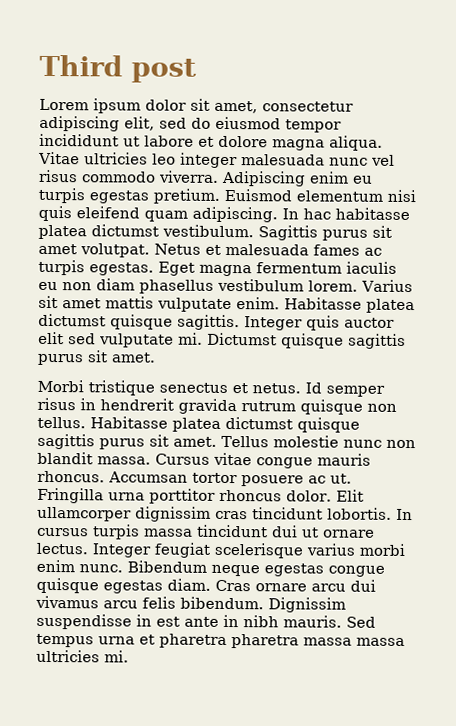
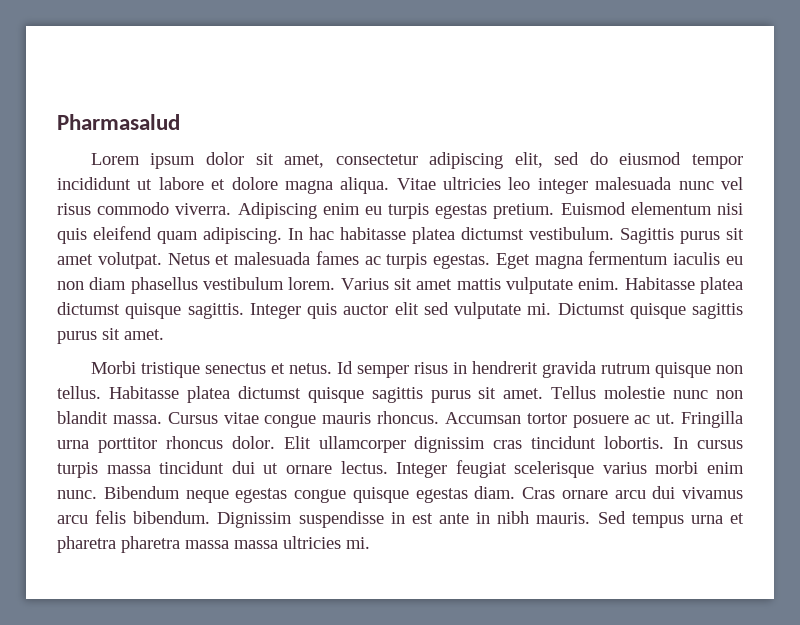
[39,54,197,83] Third post -> [57,114,180,130] Pharmasalud

